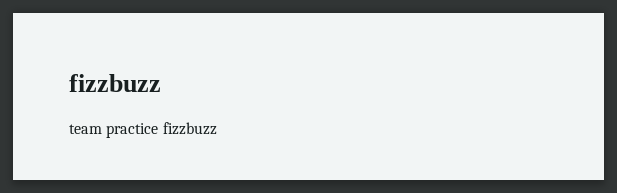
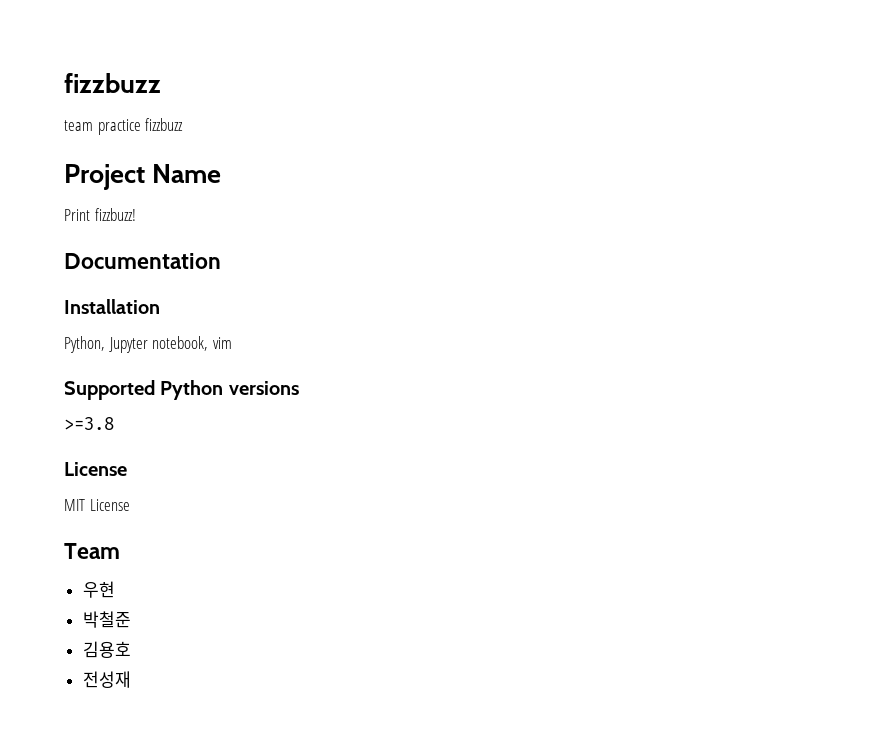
(217, 128) none -> [64,164,222,190] [64,208,136,221] [64,253,221,269] [64,299,160,314] [64,336,232,353] [64,380,299,400] [64,417,114,430] [64,462,127,476] [64,499,130,511] [64,543,120,559] [82,581,115,598] [82,611,131,628] [82,641,131,658] [82,671,131,688] // Project Name // Print fizzbuzz! // Documentation // Installation // Python, Jupyter notebook, vim // Supported Python versions // >=3.8 // License // MIT License // Team // 우현 // 박철준 // 김용호 // 전성재

